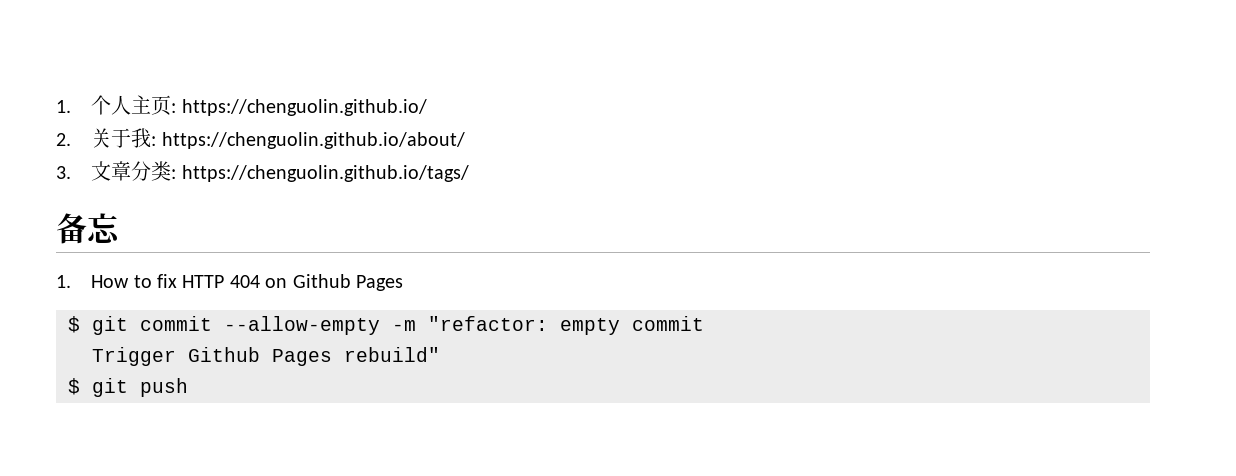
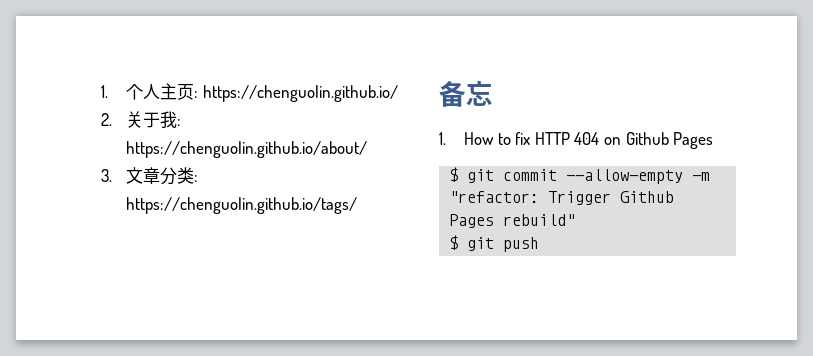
[560,316,704,335] empty commit // -> (540, 197) none

